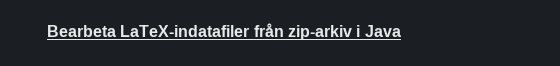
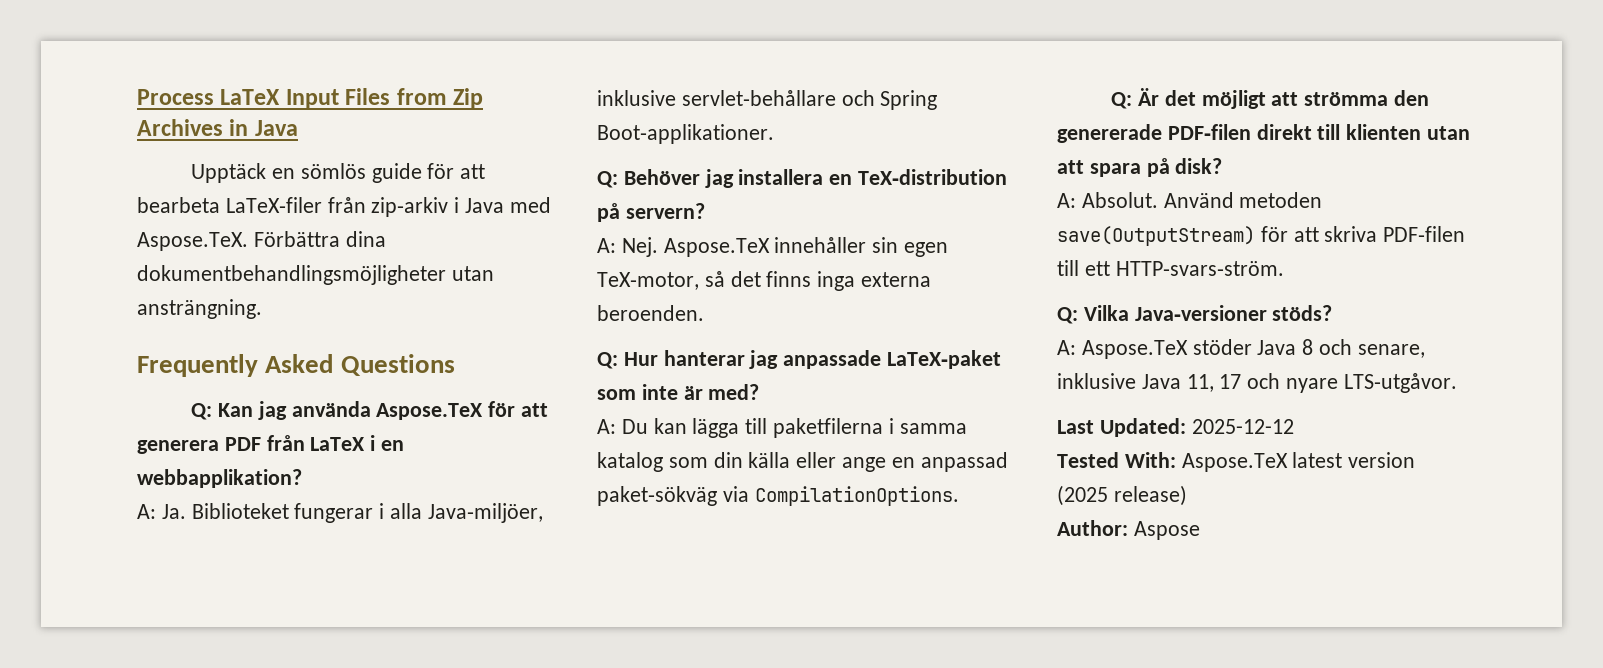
[47,23,401,40] Bearbeta LaTeX-indatafiler från zip-arkiv i Java -> [137,88,484,109] [137,119,298,136] [191,163,486,183] [137,197,551,217] [137,231,386,251] [137,265,494,285] [137,299,262,319] [137,354,455,377] [191,401,548,420] [137,435,405,454] [137,469,302,488] [137,503,543,523] [597,90,938,110] [597,124,774,144] [597,169,1008,188] [597,203,705,222] [597,237,949,257] [597,271,932,291] [597,305,704,321] [597,350,1002,369] [597,384,760,400] [597,418,967,438] [597,452,1008,472] [597,486,959,506] [1111,88,1429,109] [1057,124,1471,143] [1057,158,1223,177] [1057,192,1323,208] [1057,226,1466,246] [1057,260,1284,276] [1057,305,1333,324] [1057,339,1425,359] [1057,373,1457,393] [1057,418,1294,437] [1057,452,1416,472] [1057,485,1187,506] [1057,520,1200,540] Process LaTeX Input Files from Zip Archives in Java // Upptäck en sömlös guide för att bearbeta LaTeX‑filer från zip‑arkiv i Java med Aspose.TeX. Förbättra dina dokumentbehandlingsmöjligheter utan ansträngning. // Frequently Asked Questions // Q: Kan jag använda Aspose.TeX för att generera PDF från LaTeX i en webbapplikation? // A: Ja. Biblioteket fungerar i alla Java‑miljöer, inklusive servlet‑behållare och Spring Boot‑applikationer. // Q: Behöver jag installera en TeX‑distribution på servern? // A: Nej. Aspose.TeX innehåller sin egen TeX‑motor, så det finns inga externa beroenden. // Q: Hur hanterar jag anpassade LaTeX‑paket som inte är med? // A: Du kan lägga till paketfilerna i samma katalog som din källa eller ange en anpassad paket‑sökväg via CompilationOptions. // Q: Är det möjligt att strömma den genererade PDF‑filen direkt till klienten utan att spara på disk? // A: Absolut. Använd metoden save(OutputStream) för att skriva PDF‑filen till ett HTTP‑svars‑ström. // Q: Vilka Java‑versioner stöds? // A: Aspose.TeX stöder Java 8 och senare, inklusive Java 11, 17 och nyare LTS‑utgåvor. // Last Updated: 2025-12-12 // Tested With: Aspose.TeX latest version (2025 release) // Author: Aspose

